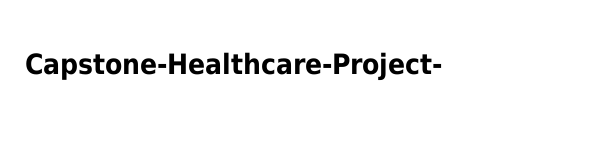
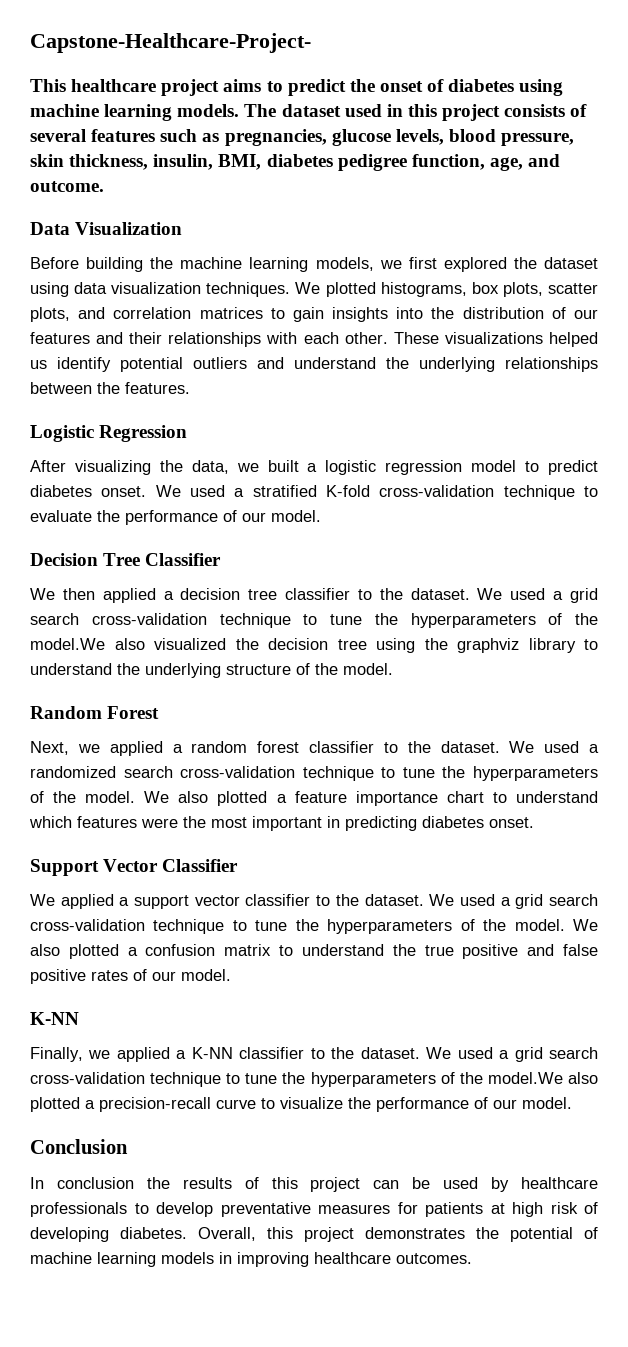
(442, 66) none -> [30,79,564,96] [30,104,588,121] [30,129,575,146] [30,154,561,171] [30,181,104,192] [30,222,183,235] [30,257,599,272] [30,282,598,297] [30,307,598,322] [30,332,598,347] [30,357,598,372] [30,382,190,394] [30,425,188,442] [30,460,599,475] [30,485,598,500] [30,510,321,525] [30,553,222,566] [30,588,598,603] [30,613,598,628] [30,638,598,653] [30,663,393,678] [30,706,160,719] [30,741,599,756] [30,766,598,781] [30,791,598,806] [29,816,534,831] [30,859,239,876] [30,894,598,909] [30,919,599,934] [30,944,598,959] [30,969,231,984] [30,1012,79,1025] [30,1047,598,1062] [30,1072,598,1087] [30,1097,572,1112] [30,1139,128,1154] [30,1177,599,1192] [30,1202,598,1217] [30,1227,598,1242] [30,1252,472,1267] // This healthcare project aims to predict the onset of diabetes using machine learning models. The dataset used in this project consists of several features such as pregnancies, glucose levels, blood pressure, skin thickness, insulin, BMI, diabetes pedigree function, age, and outcome. // Data Visualization // Before building the machine learning models, we first explored the dataset using data visualization techniques. We plotted histograms, box plots, scatter plots, and correlation matrices to gain insights into the distribution of our features and their relationships with each other. These visualizations helped us identify potential outliers and understand the underlying relationships between the features. // Logistic Regression // After visualizing the data, we built a logistic regression model to predict diabetes onset. We used a stratified K-fold cross-validation technique to evaluate the performance of our model. // Decision Tree Classifier // We then applied a decision tree classifier to the dataset. We used a grid search cross-validation technique to tune the hyperparameters of the model.We also visualized the decision tree using the graphviz library to understand the underlying structure of the model. // Random Forest // Next, we applied a random forest classifier to the dataset. We used a randomized search cross-validation technique to tune the hyperparameters of the model. We also plotted a feature importance chart to understand which features were the most important in predicting diabetes onset. // Support Vector Classifier // We applied a support vector classifier to the dataset. We used a grid search cross-validation technique to tune the hyperparameters of the model. We also plotted a confusion matrix to understand the true positive and false positive rates of our model. // K-NN // Finally, we applied a K-NN classifier to the dataset. We used a grid search cross-validation technique to tune the hyperparameters of the model.We also plotted a precision-recall curve to visualize the performance of our model. // Conclusion // In conclusion the results of this project can be used by healthcare professionals to develop preventative measures for patients at high risk of developing diabetes. Overall, this project demonstrates the potential of machine learning models in improving healthcare outcomes.

